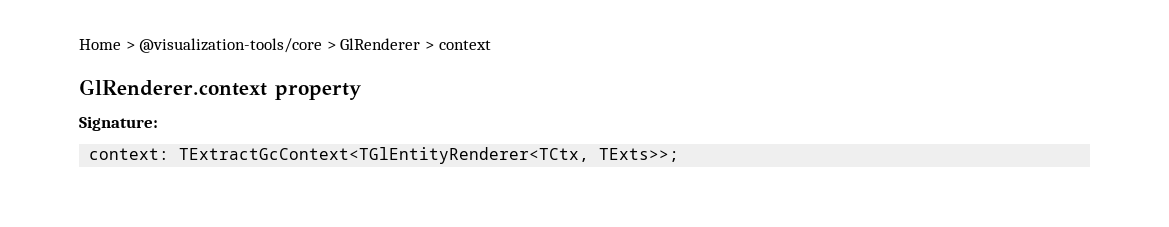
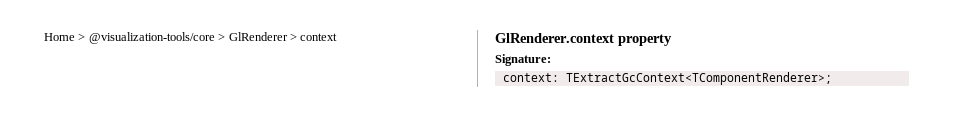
[179,147,680,164] TExtractGcContext<TGlEntityRenderer<TCtx, TExts>>; -> [565,72,832,85] TExtractGcContext<TComponentRenderer>;

